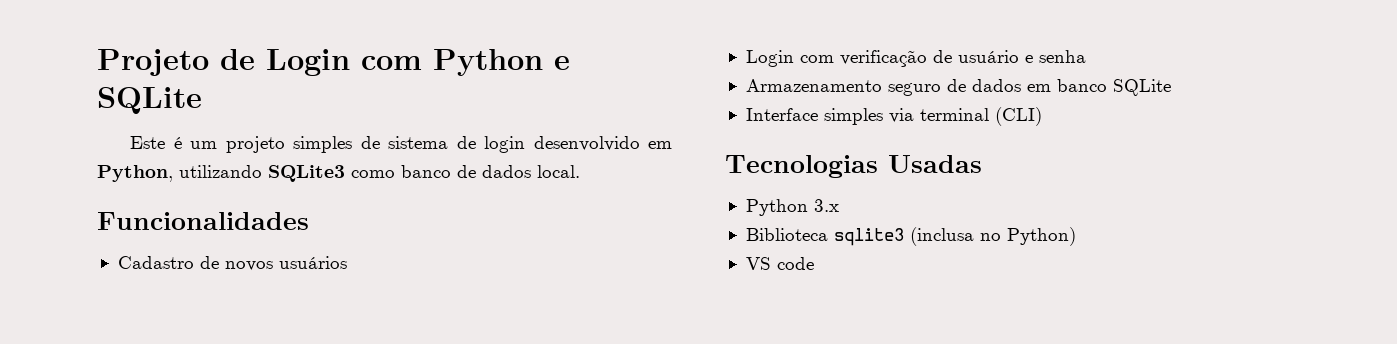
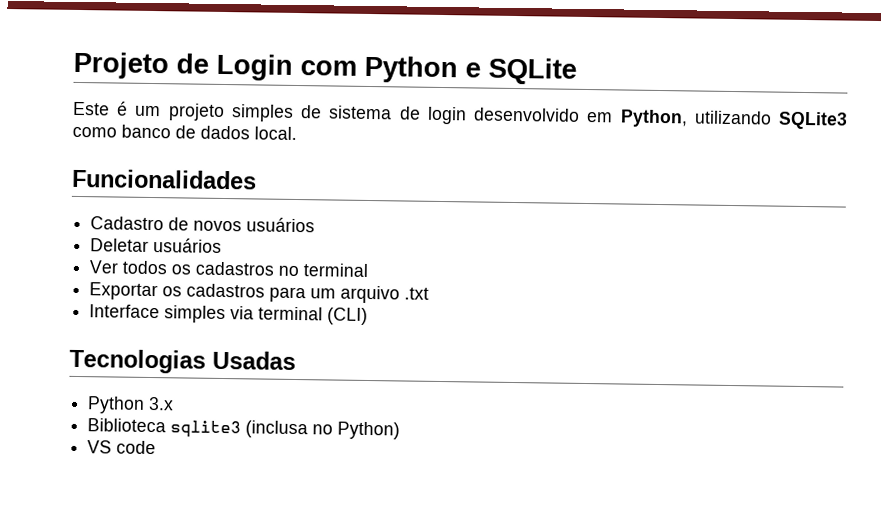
[745,50,1086,67] [745,79,1171,96] Login com verificação de usuário e senha // Armazenamento seguro de dados em banco SQLite -> [90,238,223,253] [89,260,369,278] [89,282,430,304] Deletar usuários // Ver todos os cadastros no terminal // Exportar os cadastros para um arquivo .txt

